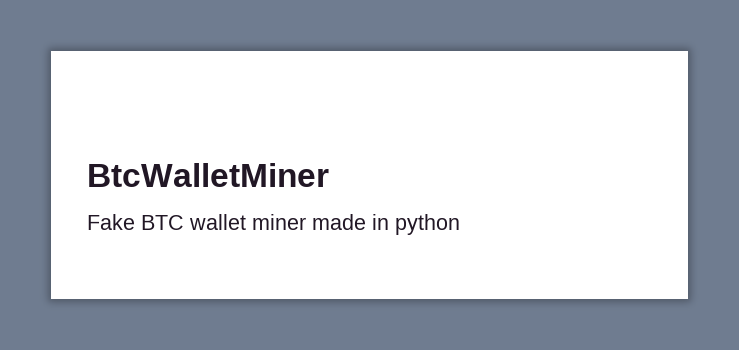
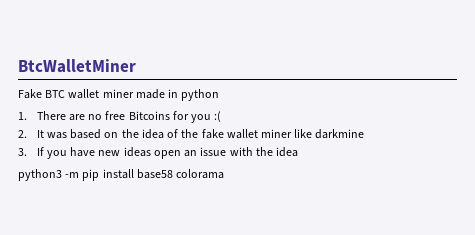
(460, 224) none -> [18,111,222,123] [18,129,365,139] [18,147,298,159] [18,169,225,181] // 1. There are no free Bitcoins for you :( // 2. It was based on the idea of the fake wallet miner like darkmine // 3. If you have new ideas open an issue with the idea // python3 -m pip install base58 colorama

